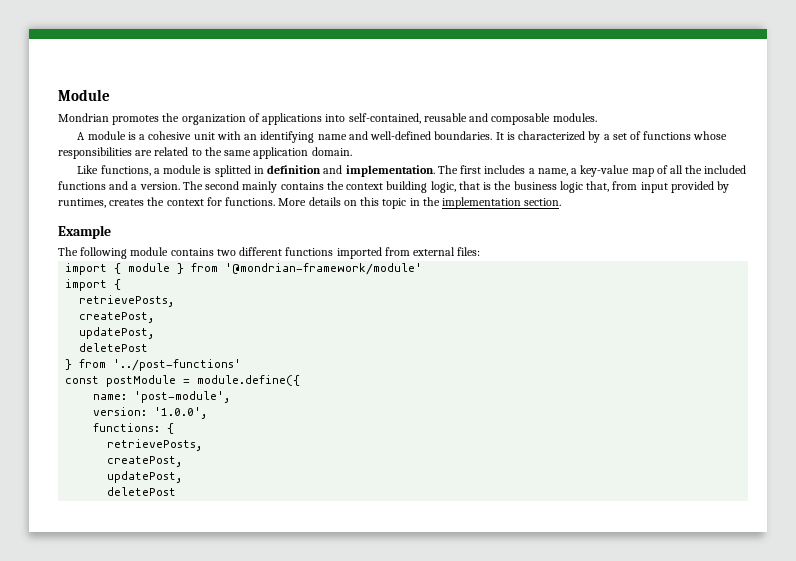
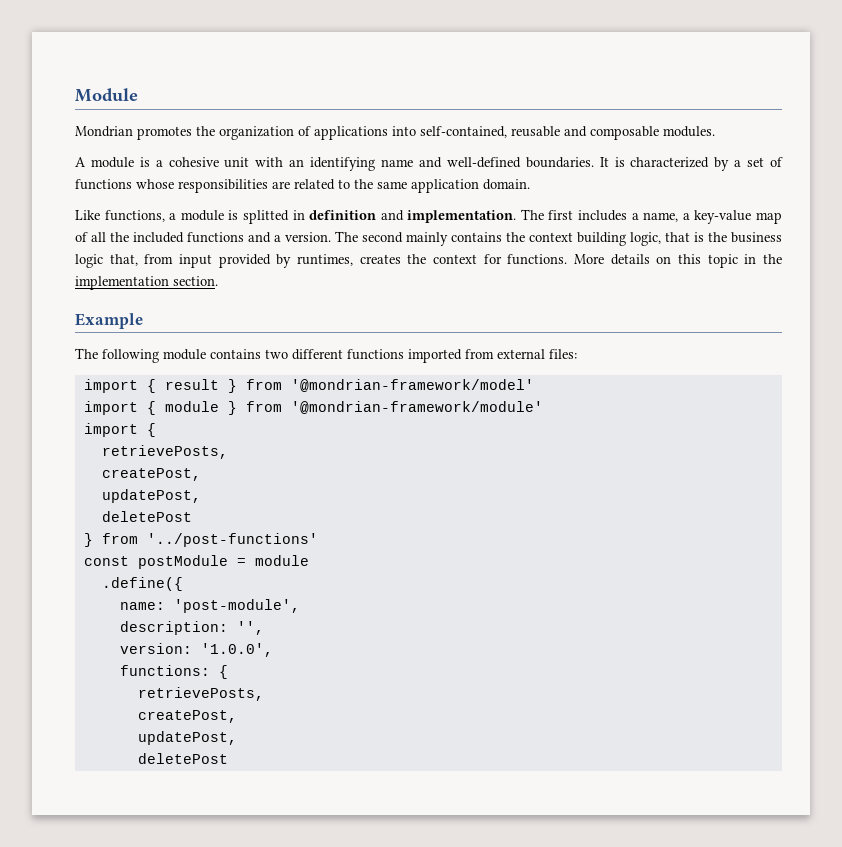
(481, 251) none -> [83,379,534,393] // import { result } from '@mondrian-framework/model'
[197,375,301,386] module.define({ -> [254,555,309,566] [101,577,183,591] module // .define({
(231, 397) none -> [119,621,264,635] // description: '',

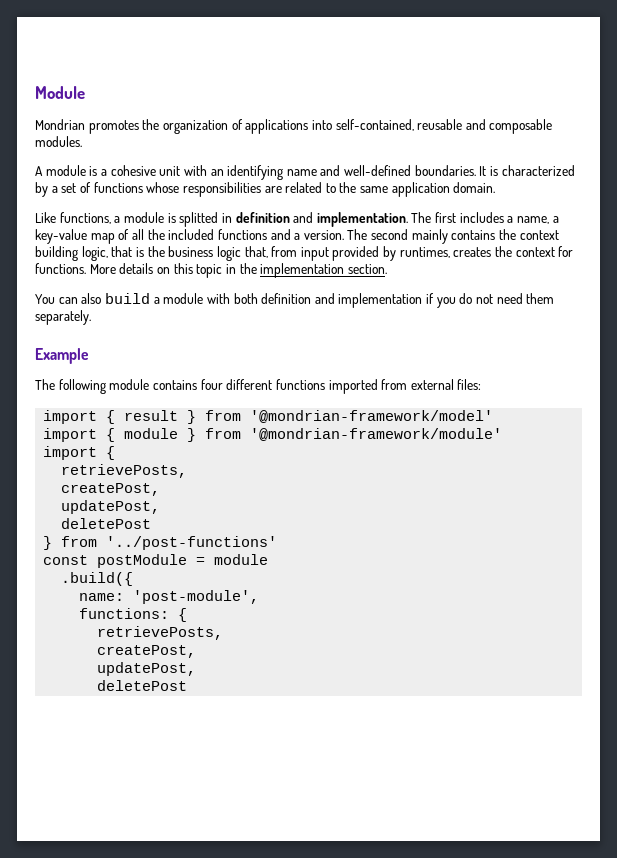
(218, 281) none -> [35,293,555,308] [35,310,91,325] // You can also build a module with both definition and implementation if you do not need them separately.
[265,349,288,359] two -> [200,379,223,390] four
[101,577,183,591] .define({ -> [61,572,134,586] .build({
[119,621,264,635] [119,643,273,657] // description: '', // version: '1.0.0', -> (260, 597) none

